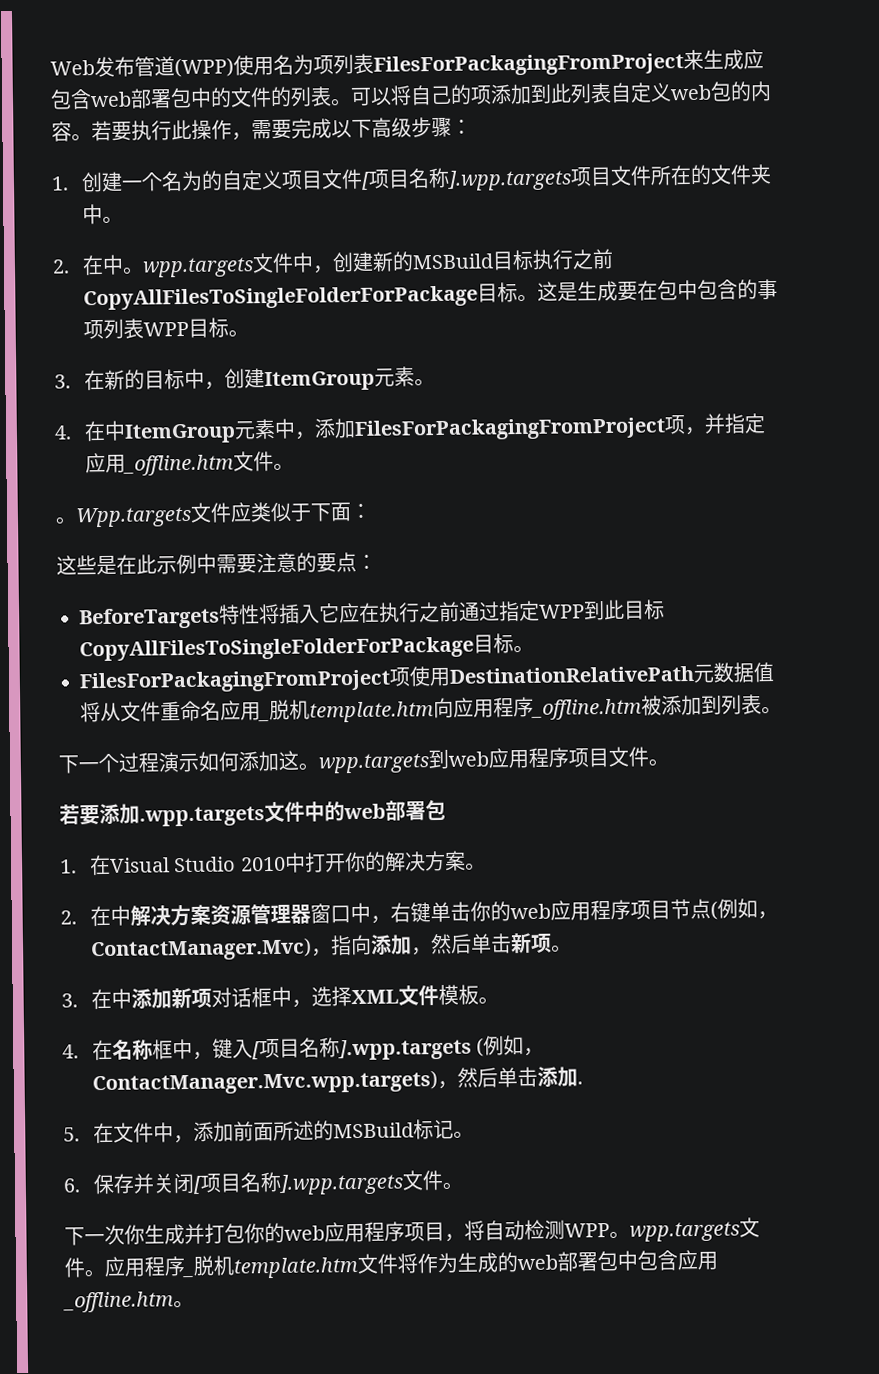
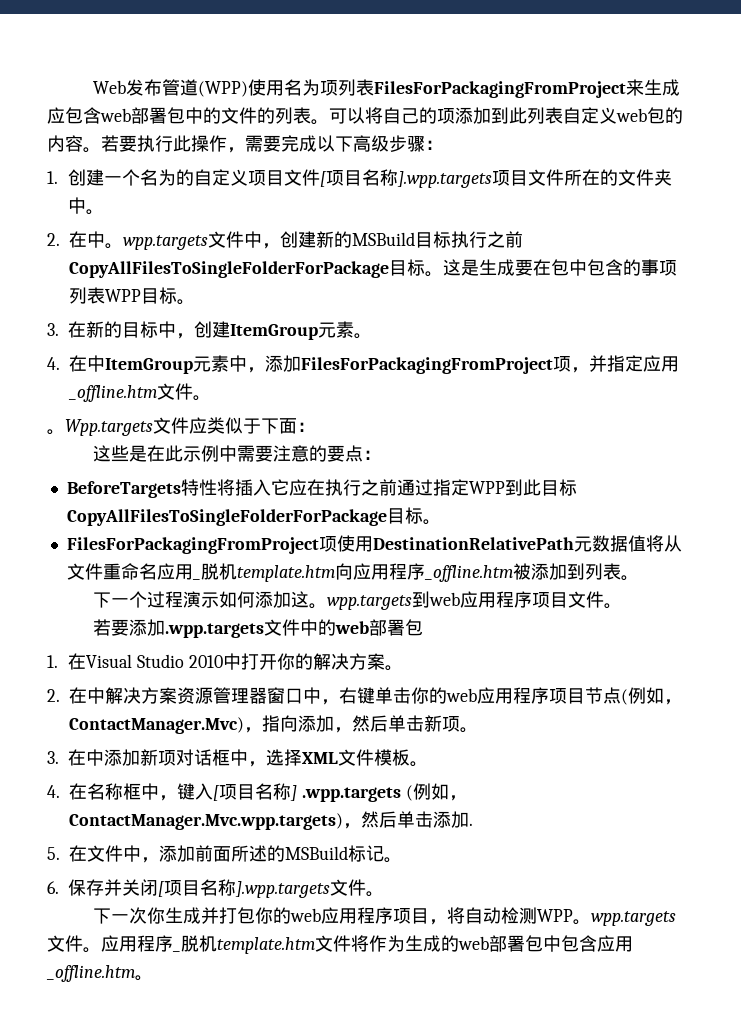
[337,1038,472,1061] ].wpp.targets -> [290,785,401,802] ] .wpp.targets

